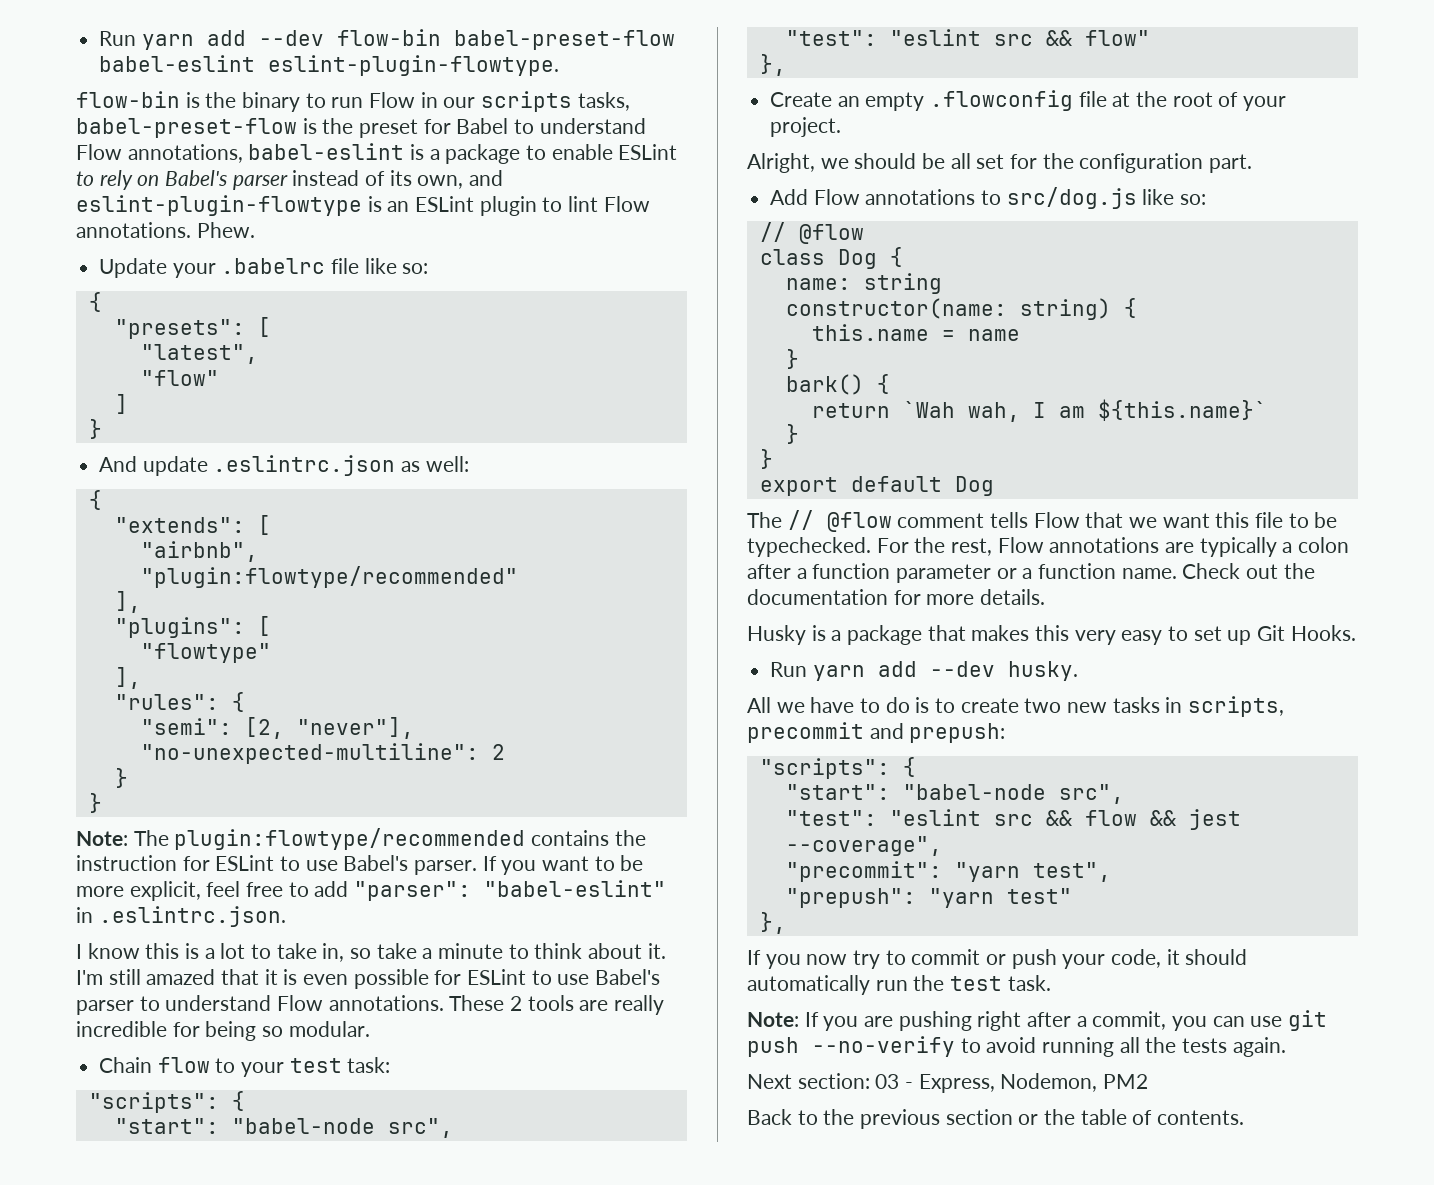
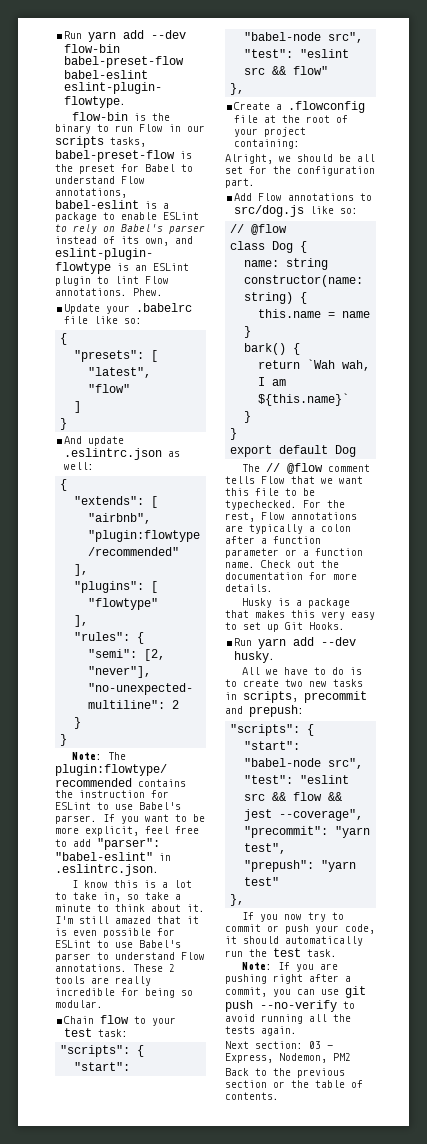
[837,92,925,111] an empty -> [276,104,283,110] a
[770,117,842,137] project. -> [264,127,307,137] [234,139,301,149] project containing:

